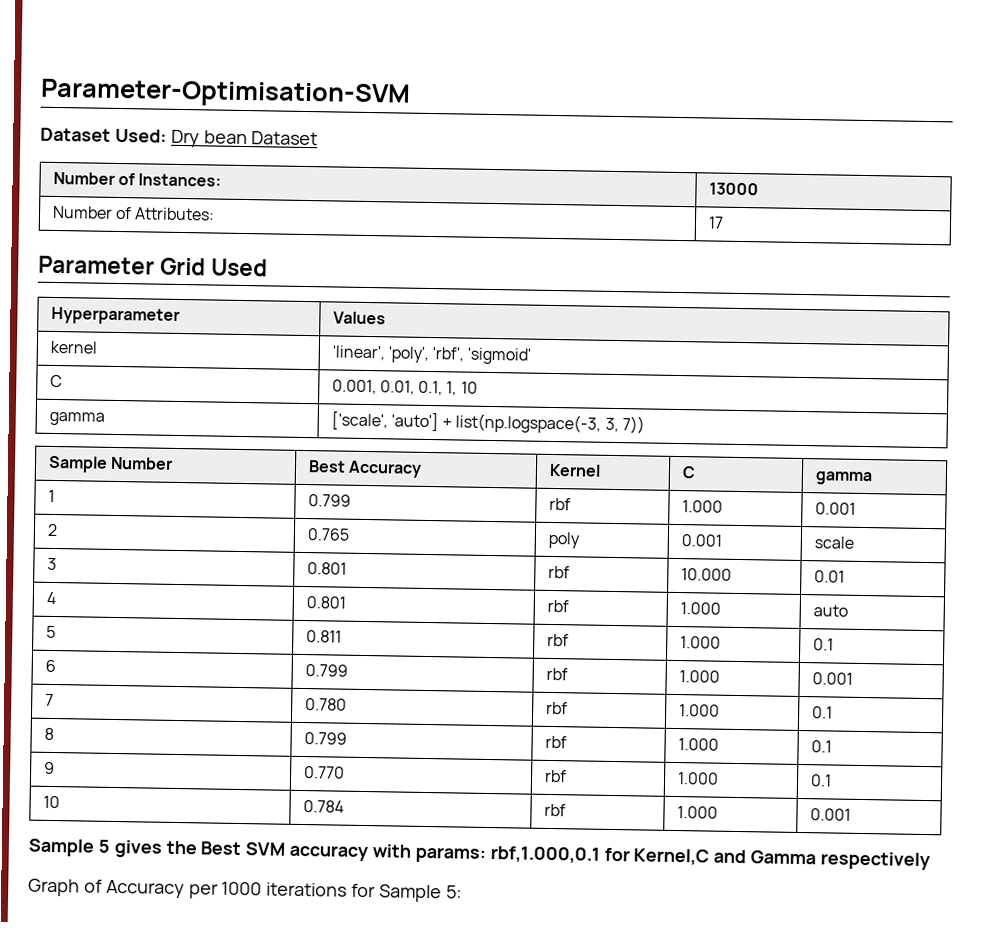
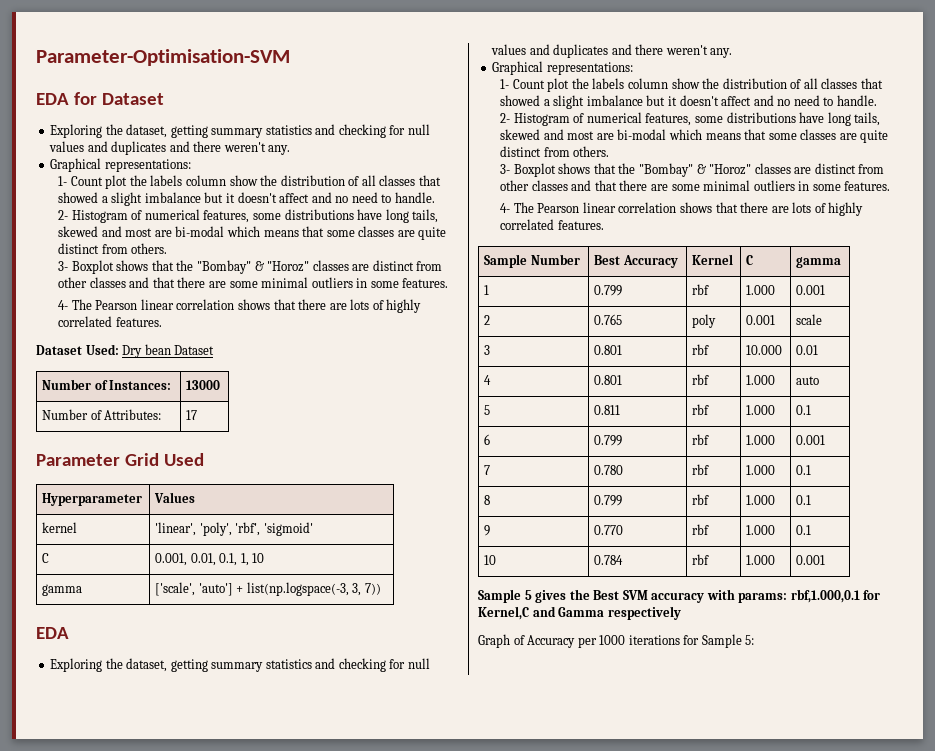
(411, 93) none -> [36,92,164,105] [50,124,430,138] [49,141,291,155] [50,158,191,172] [58,175,441,189] [58,192,435,206] [58,209,439,223] [58,226,447,240] [58,243,168,254] [58,260,443,274] [58,277,449,288] [58,299,422,313] [58,316,162,327] // EDA for Dataset // Exploring the dataset, getting summary statistics and checking for null values and duplicates and there weren't any. // Graphical representations: // 1- Count plot the labels column show the distribution of all classes that showed a slight imbalance but it doesn't affect and no need to handle. // 2- Histogram of numerical features, some distributions have long tails, skewed and most are bi-modal which means that some classes are quite distinct from others. // 3- Boxplot shows that the "Bombay" & "Horoz" classes are distinct from other classes and that there are some minimal outliers in some features. // 4- The Pearson linear correlation shows that there are lots of highly correlated features.
(646, 425) none -> [36,627,69,639] [50,658,430,672] [491,44,733,58] [492,61,633,75] [500,78,883,92] [500,95,877,109] [500,112,881,126] [500,129,889,143] [500,146,610,157] [500,163,885,177] [500,180,891,191] [500,202,864,216] [500,219,604,230] // EDA // Exploring the dataset, getting summary statistics and checking for null values and duplicates and there weren't any. // Graphical representations: // 1- Count plot the labels column show the distribution of all classes that showed a slight imbalance but it doesn't affect and no need to handle. // 2- Histogram of numerical features, some distributions have long tails, skewed and most are bi-modal which means that some classes are quite distinct from others. // 3- Boxplot shows that the "Bombay" & "Horoz" classes are distinct from other classes and that there are some minimal outliers in some features. // 4- The Pearson linear correlation shows that there are lots of highly correlated features.

